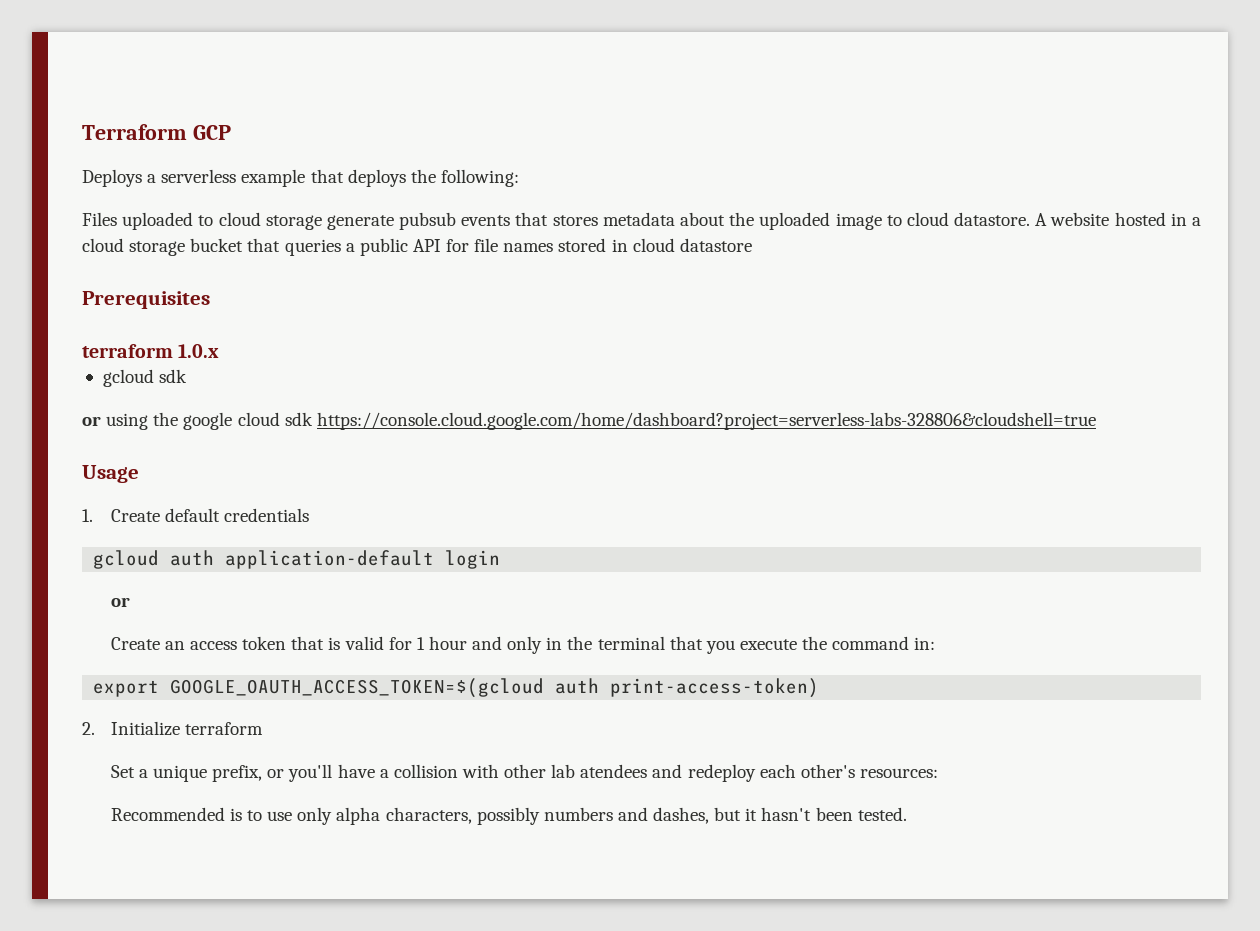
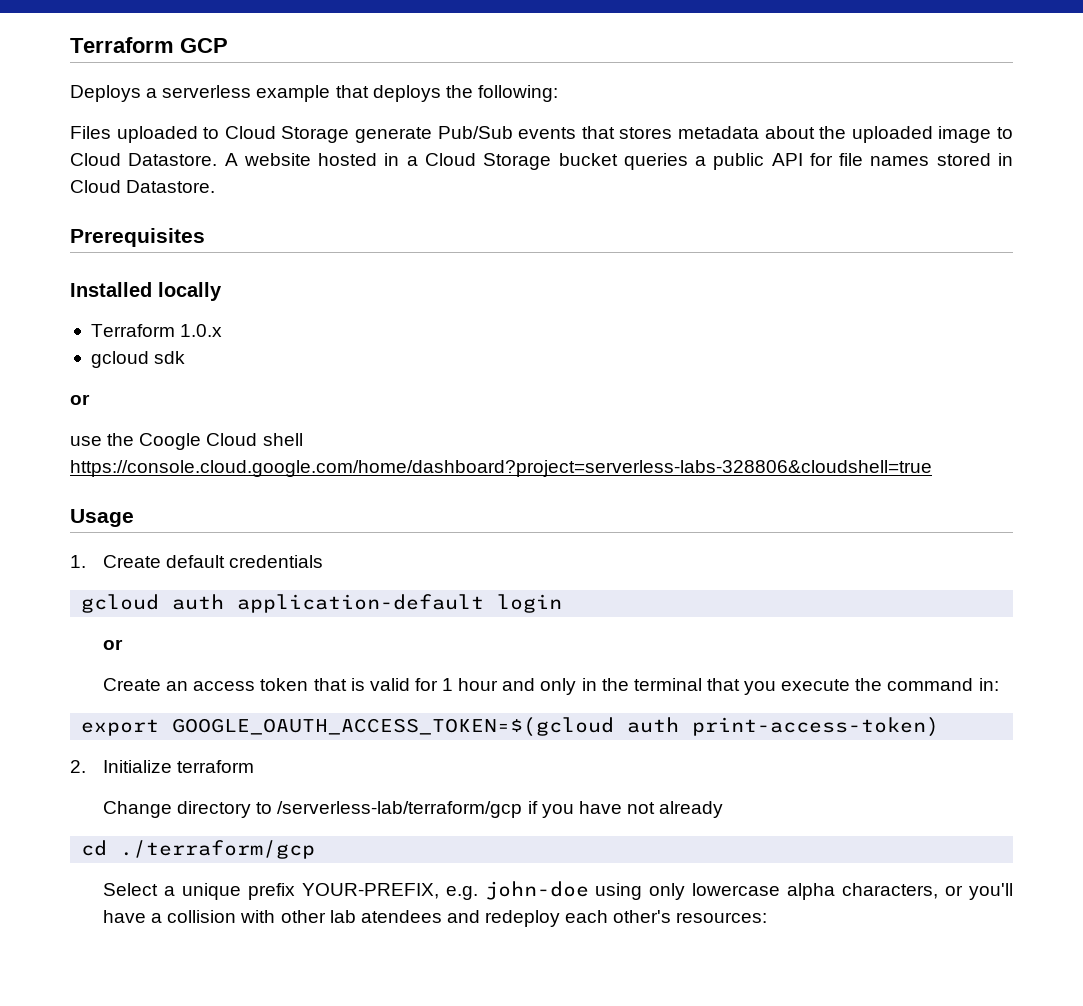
[218,212,457,230] cloud storage generate pubsub -> [224,126,513,143] Cloud Storage generate Pub/Sub
[906,212,1031,226] cloud datastore. -> [70,153,218,166] Cloud Datastore.
[82,238,281,256] cloud storage bucket that -> [424,153,618,170] Cloud Storage bucket
[632,238,752,252] cloud datastore -> [70,180,216,193] Cloud Datastore.
[82,344,173,358] terraform -> [70,282,222,301] [90,324,175,337] Installed locally // Terraform
[106,412,313,430] using the google cloud sdk -> [70,433,303,450] // use the Coogle Cloud shell
[110,765,263,782] Set a unique prefix, -> [102,801,724,818] [81,840,316,859] [102,881,939,900] Change directory to /serverless-lab/terraform/gcp if you have not already // cd ./terraform/gcp // Select a unique prefix YOUR-PREFIX, e.g. john-doe using only lowercase alpha characters,
[110,807,907,825] // Recommended is to use only alpha characters, possibly numbers and dashes, but it hasn't been tested. -> (768, 917) none

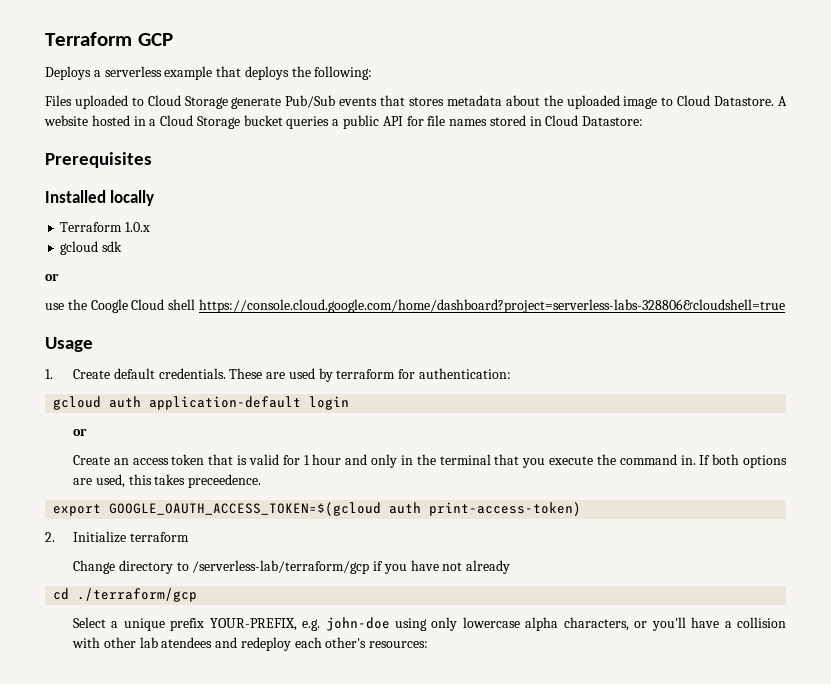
[126,180,216,193] Datastore. -> [582,116,644,126] Datastore:
[229,555,324,568] credentials -> [158,368,511,382] credentials. These are used by terraform for authentication:
[978,678,999,691] in: -> [680,454,787,468] [72,474,262,488] in. If both options are used, this takes preceedence.

